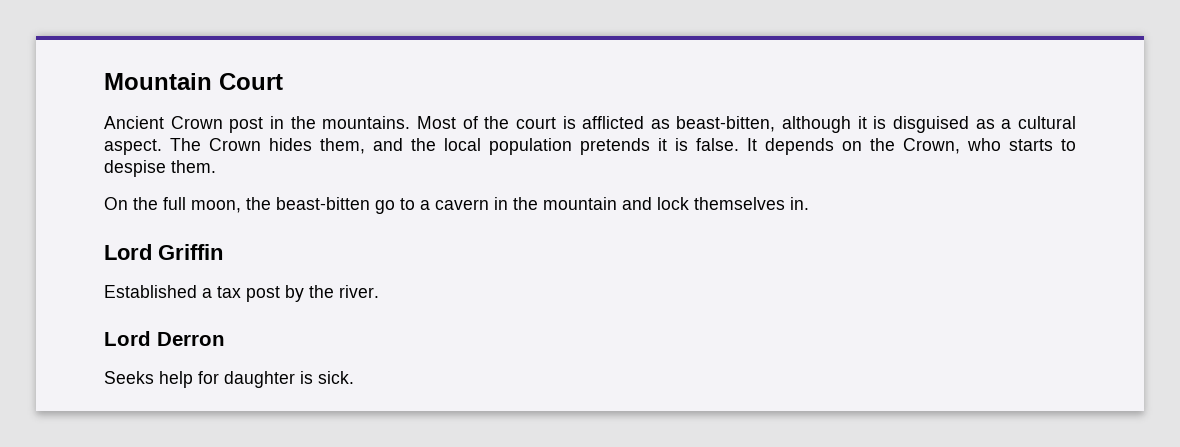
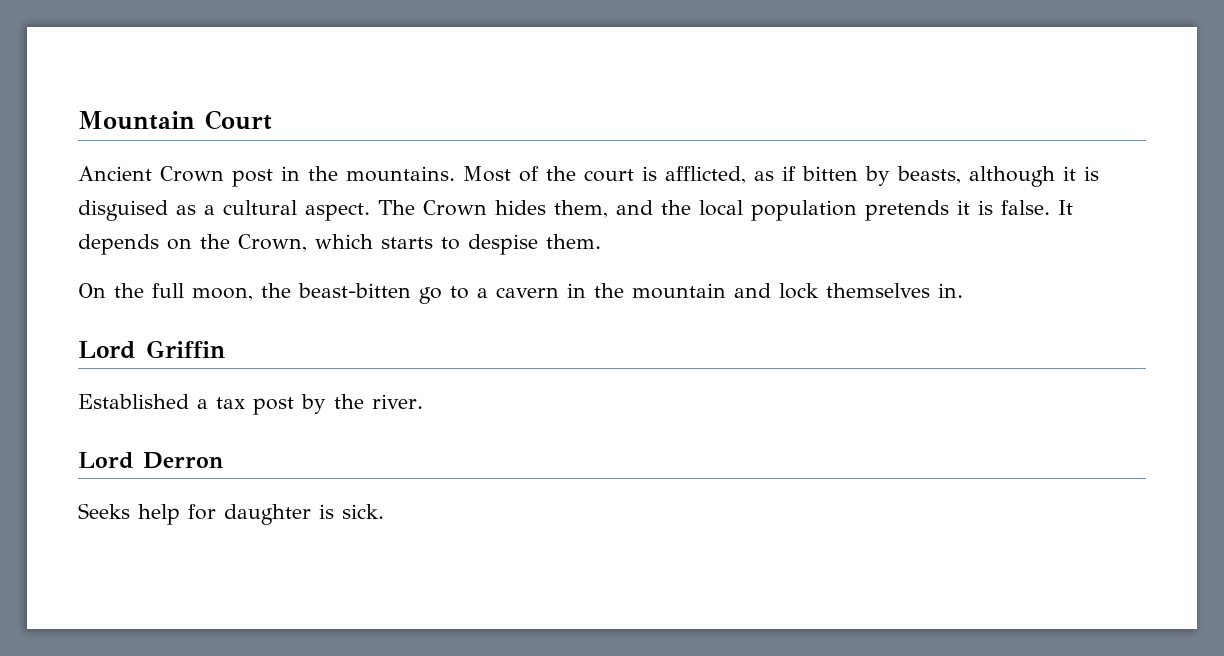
[582,116,776,132] afflicted as beast-bitten, -> [665,166,961,186] afflicted, as if bitten by beasts,
[967,138,1001,151] who -> [315,234,373,249] which

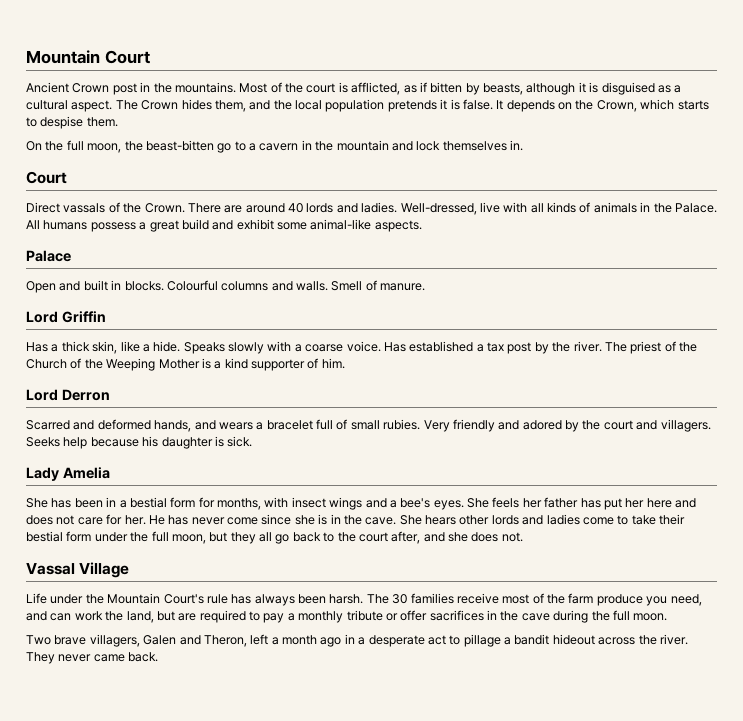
[78,340,225,359] [78,394,189,409] Lord Griffin // Established -> [26,171,67,184] [26,202,717,215] [26,219,422,232] [26,250,71,262] [26,280,426,293] [26,311,106,323] [26,341,474,354] Court // Direct vassals of the Crown. There are around 40 lords and ladies. Well-dressed, live with all kinds of animals in the Palace. All humans possess a great build and exhibit some animal-like aspects. // Palace // Open and built in blocks. Colourful columns and walls. Smell of manure. // Lord Griffin // Has a thick skin, like a hide. Speaks slowly with a coarse voice. Has established
[78,452,224,469] [78,503,384,525] // Lord Derron // Seeks help for daughter is sick. -> [604,341,697,354] [26,358,345,371] [26,389,110,401] [26,419,711,432] [26,436,253,449] [26,467,110,481] [26,497,696,510] [26,514,685,525] [26,531,523,544] [26,562,130,578] [26,593,702,606] [26,610,668,623] [26,634,688,647] [26,652,159,664] The priest of the Church of the Weeping Mother is a kind supporter of him. // Lord Derron // Scarred and deformed hands, and wears a bracelet full of small rubies. Very friendly and adored by the court and villagers. Seeks help because his daughter is sick. // Lady Amelia // She has been in a bestial form for months, with insect wings and a bee's eyes. She feels her father has put her here and does not care for her. He has never come since she is in the cave. She hears other lords and ladies come to take their bestial form under the full moon, but they all go back to the court after, and she does not. // Vassal Village // Life under the Mountain Court's rule has always been harsh. The 30 families receive most of the farm produce you need, and can work the land, but are required to pay a monthly tribute or offer sacrifices in the cave during the full moon. // Two brave villagers, Galen and Theron, left a month ago in a desperate act to pillage a bandit hideout across the river. They never came back.

